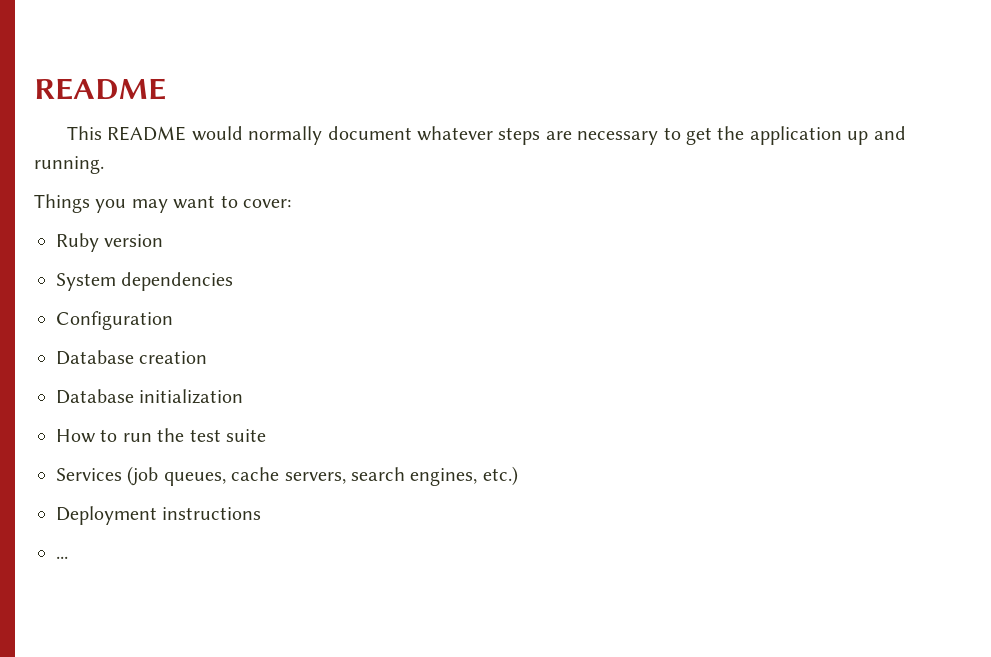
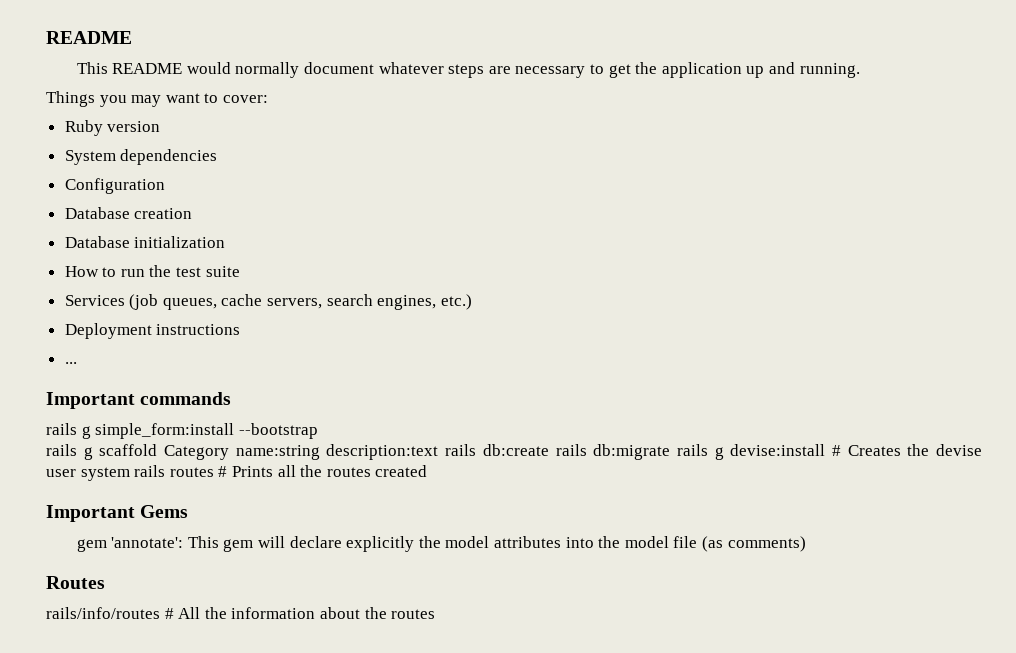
(68, 557) none -> [46,392,232,409] [46,423,318,439] [46,444,982,460] [46,465,428,481] [46,505,189,522] [76,536,806,552] [46,576,105,589] [46,607,436,619] // Important commands // rails g simple_form:install --bootstrap // rails g scaffold Category name:string description:text rails db:create rails db:migrate rails g devise:install # Creates the devise user system rails routes # Prints all the routes created // Important Gems // gem 'annotate': This gem will declare explicitly the model attributes into the model file (as comments) // Routes // rails/info/routes # All the information about the routes

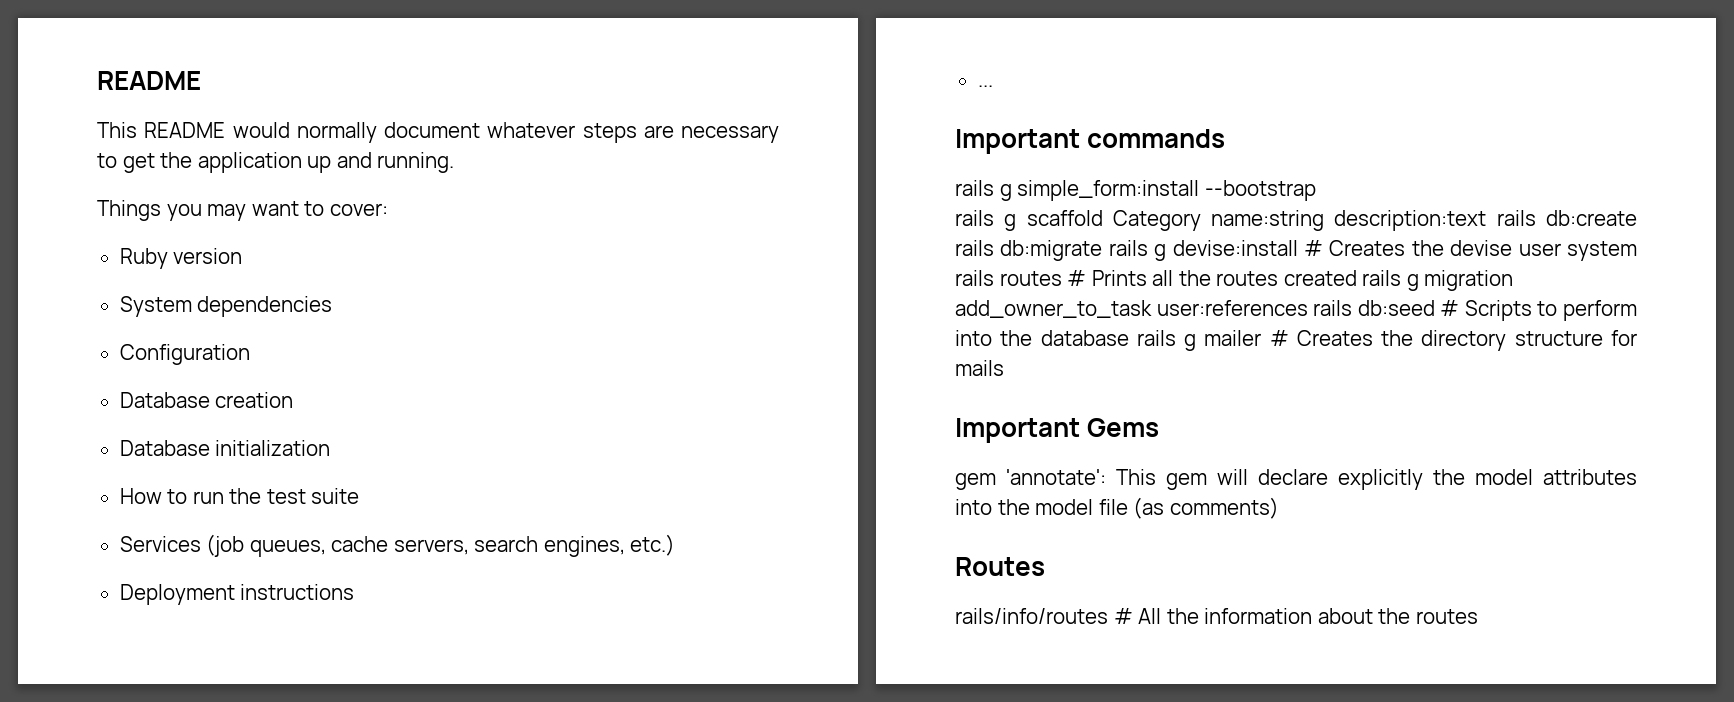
(428, 471) none -> [1362,270,1514,291] [955,300,1637,321] [955,330,1637,351] [955,360,1004,376] rails g migration add_owner_to_task user:references rails db:seed # Scripts to perform into the database rails g mailer # Creates the directory structure for mails

